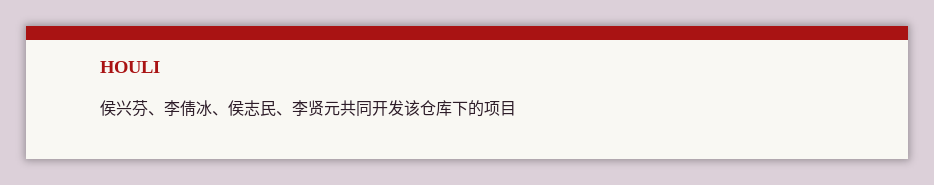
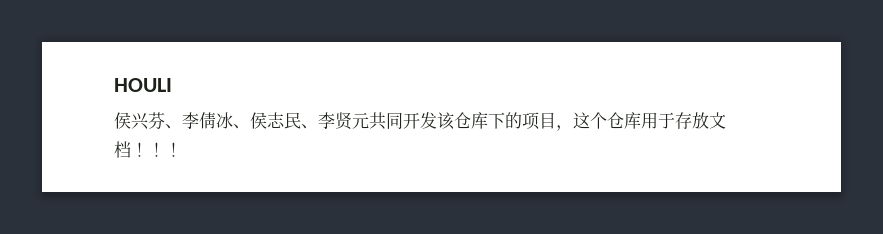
(516, 108) none -> [556,112,726,131] [114,141,182,158] ，这个仓库用于存放文档！！！

